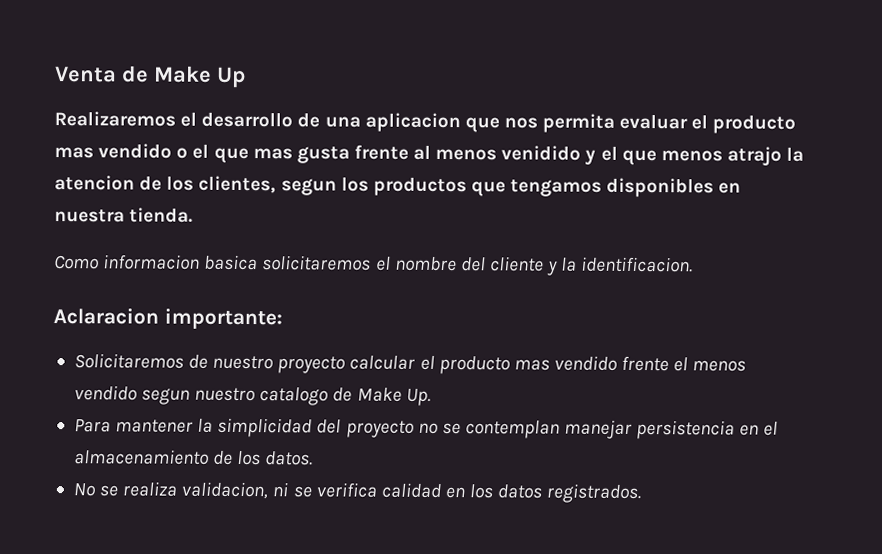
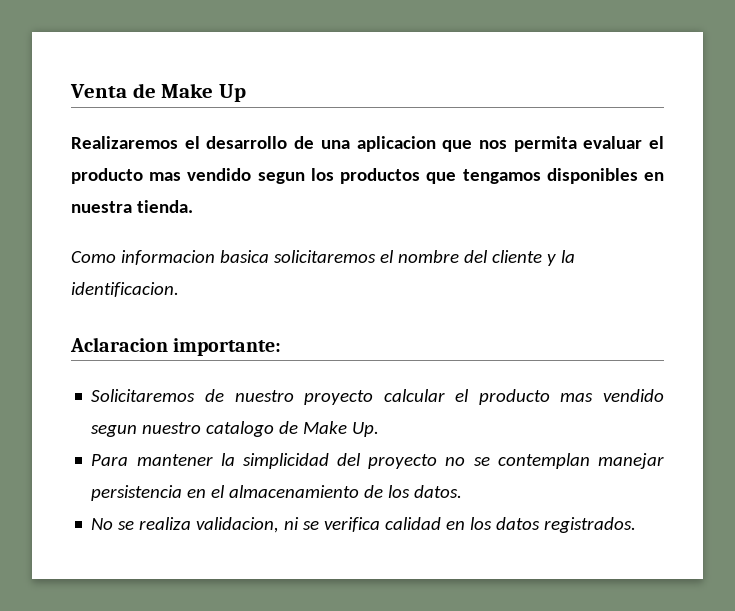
[176,143,805,166] [54,175,277,194] o el que mas gusta frente al menos venidido y el que menos atrajo la atencion de los clientes, -> (252, 174) none
[621,355,747,372] [73,385,138,401] frente el menos vendido -> (664, 395) none

